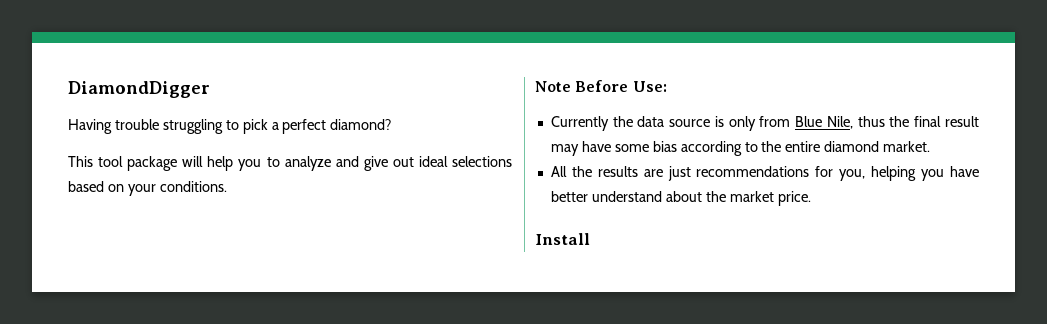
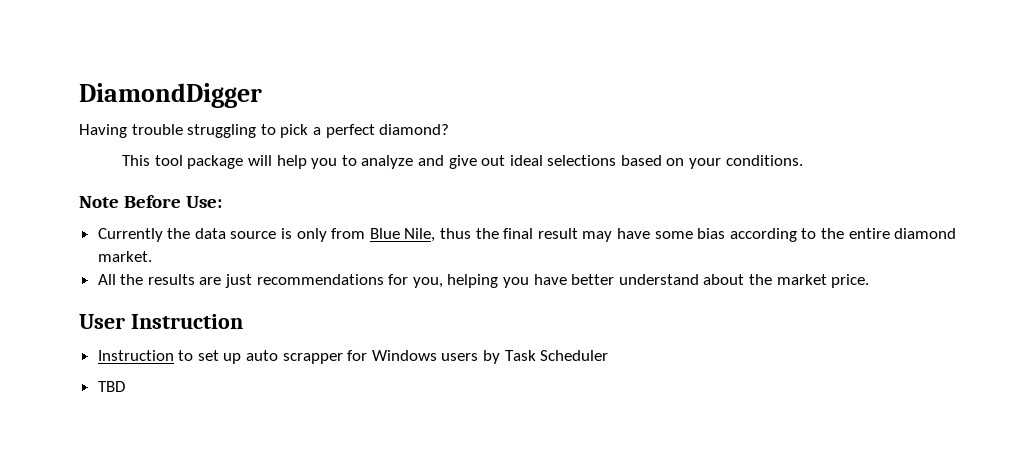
[535,233,590,245] Install -> [79,314,243,329] [97,350,609,364] [97,381,125,392] User Instruction // Instruction to set up auto scrapper for Windows users by Task Scheduler // TBD

